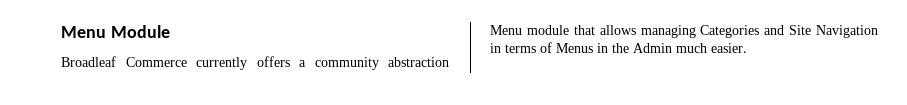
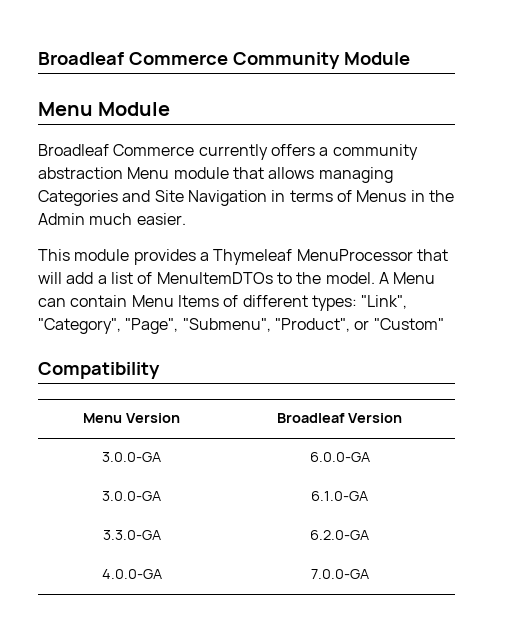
(61, 32) none -> [38,52,410,69] Broadleaf Commerce Community Module //
(747, 48) none -> [38,249,448,265] [38,272,436,284] [38,295,408,311] [38,318,444,334] [38,362,160,379] [83,413,180,423] [277,413,402,423] [102,452,161,462] [309,452,370,462] [102,491,161,501] [311,491,368,501] [102,530,161,540] [310,530,369,540] [101,569,162,579] [310,569,369,579] // This module provides a Thymeleaf MenuProcessor that will add a list of MenuItemDTOs to the model. A Menu can contain Menu Items of different types: "Link", "Category", "Page", "Submenu", "Product", or "Custom" // Compatibility // Menu Version | Broadleaf Version // 3.0.0-GA | 6.0.0-GA // 3.0.0-GA | 6.1.0-GA // 3.3.0-GA | 6.2.0-GA // 4.0.0-GA | 7.0.0-GA

